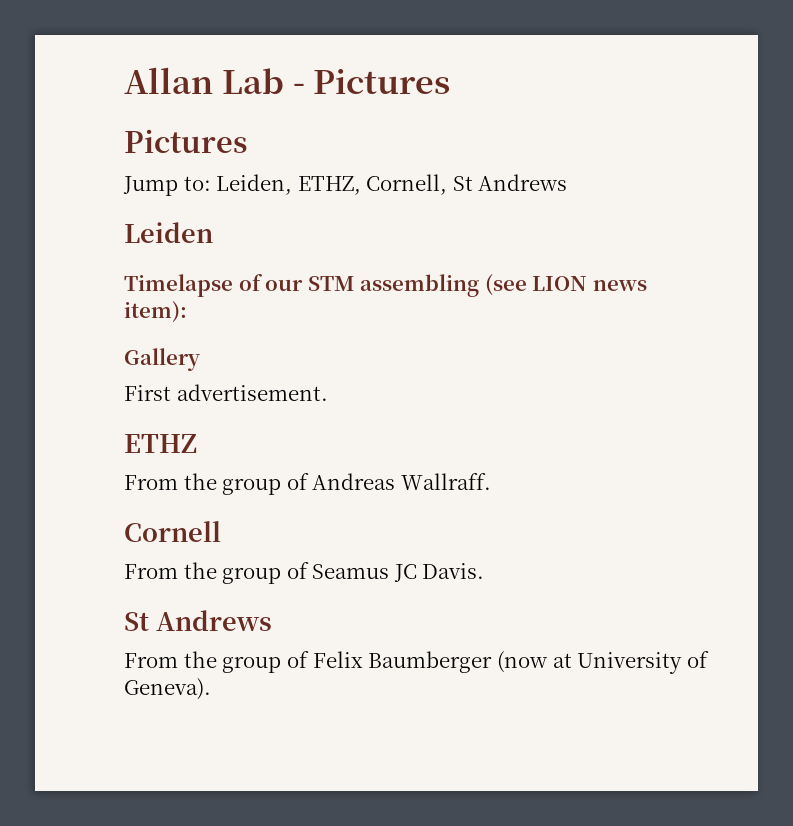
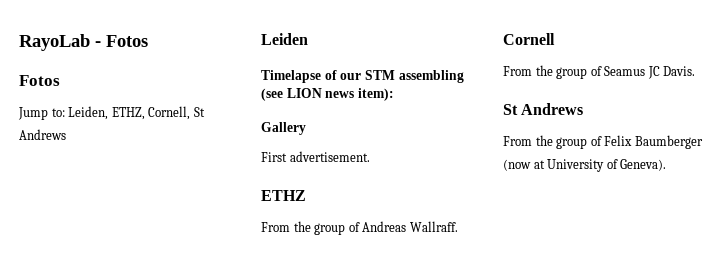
[124,67,451,94] [124,129,247,153] Allan Lab - Pictures // Pictures -> [19,34,148,51] [19,75,60,86] RayoLab - Fotos // Fotos

